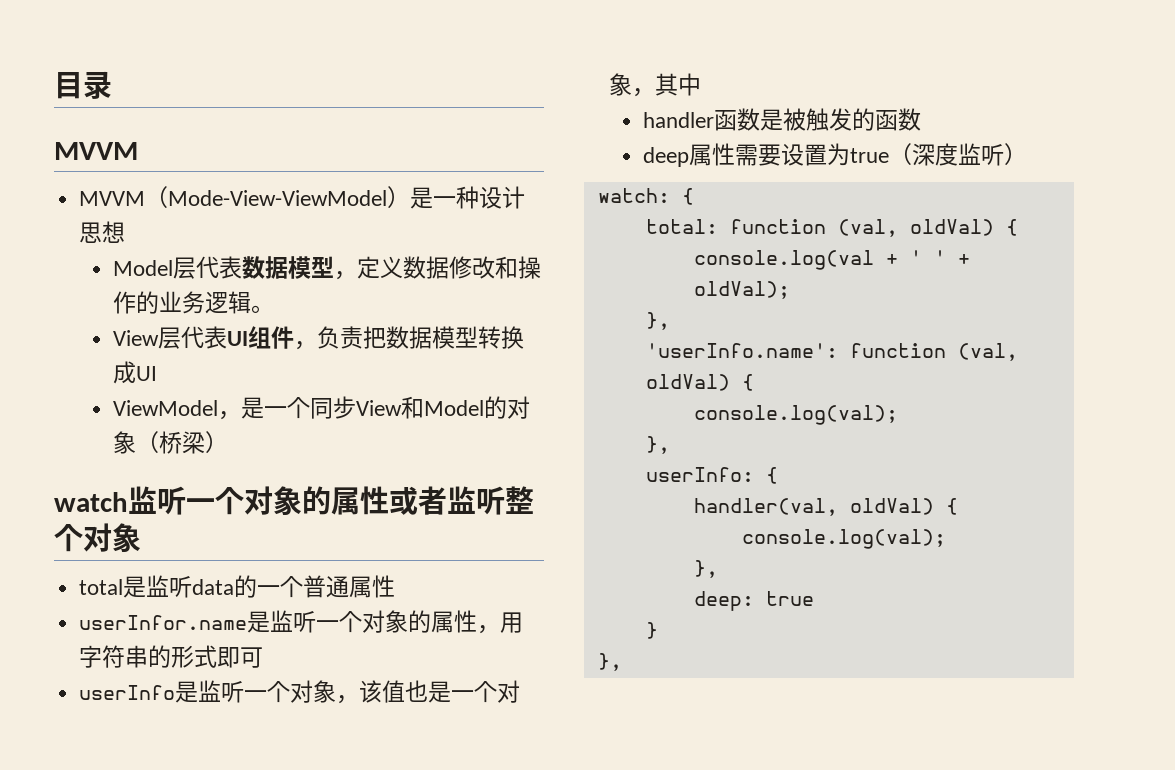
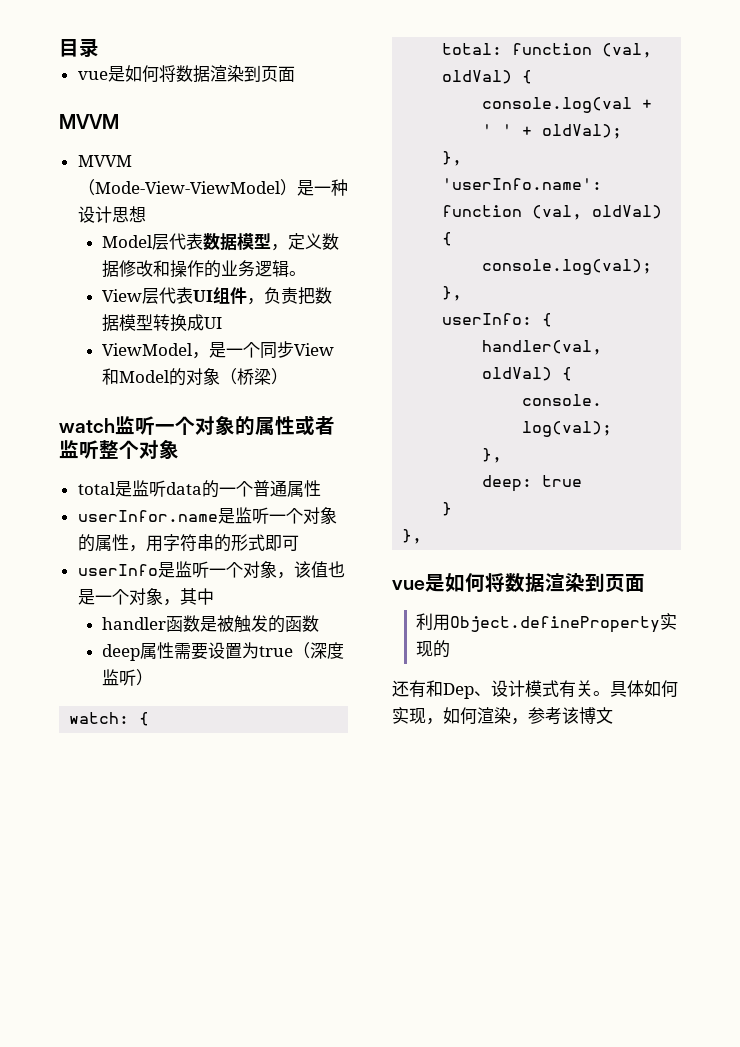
(112, 85) none -> [77,65,295,83] // vue是如何将数据渲染到页面
(622, 662) none -> [392,573,645,593] [416,613,678,633] [416,640,451,658] [392,680,678,699] [392,707,613,725] // vue是如何将数据渲染到页面 // 利用Object.defineProperty实现的 // 还有和Dep、设计模式有关。具体如何实现，如何渲染，参考该博文

